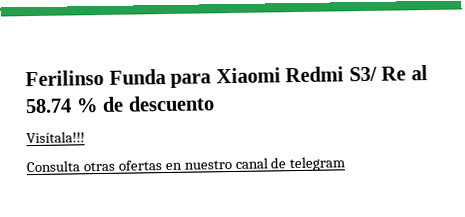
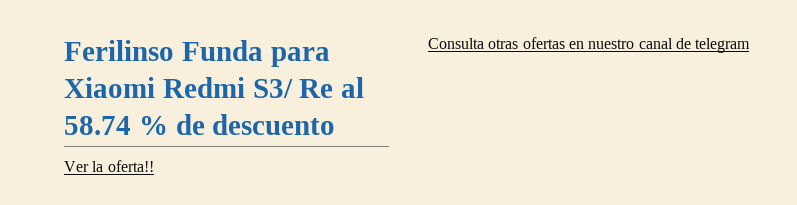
[26,131,85,144] Visítala!!! -> [64,160,154,172] Ver la oferta!!

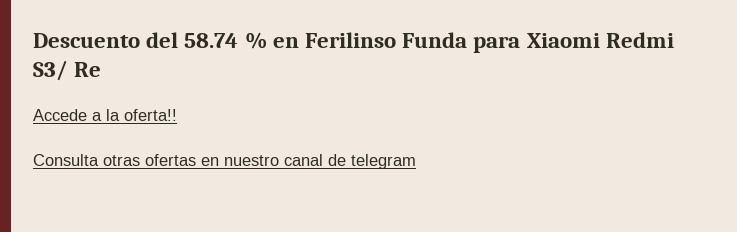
(64, 50) none -> [33,32,299,49] Descuento del 58.74 % en
[341,77,365,98] [64,114,336,135] [64,161,89,172] al 58.74 % de descuento // Ver -> [33,109,102,121] // Accede a

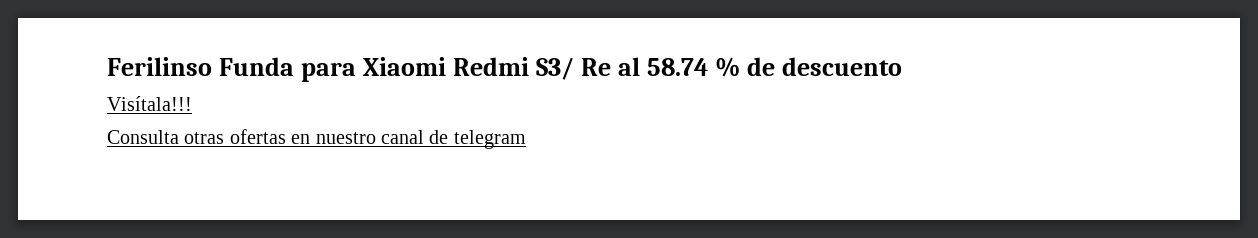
[33,32,299,49] Descuento del 58.74 % en -> (107, 66) none
[33,109,177,121] // Accede a la oferta!! -> [618,57,903,77] [107,96,192,111] al 58.74 % de descuento // Visítala!!!

